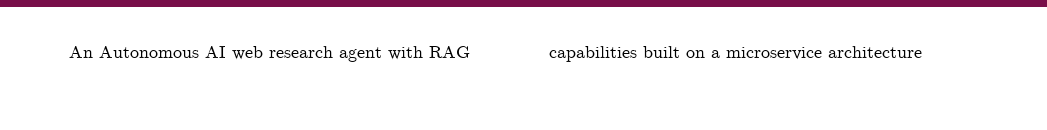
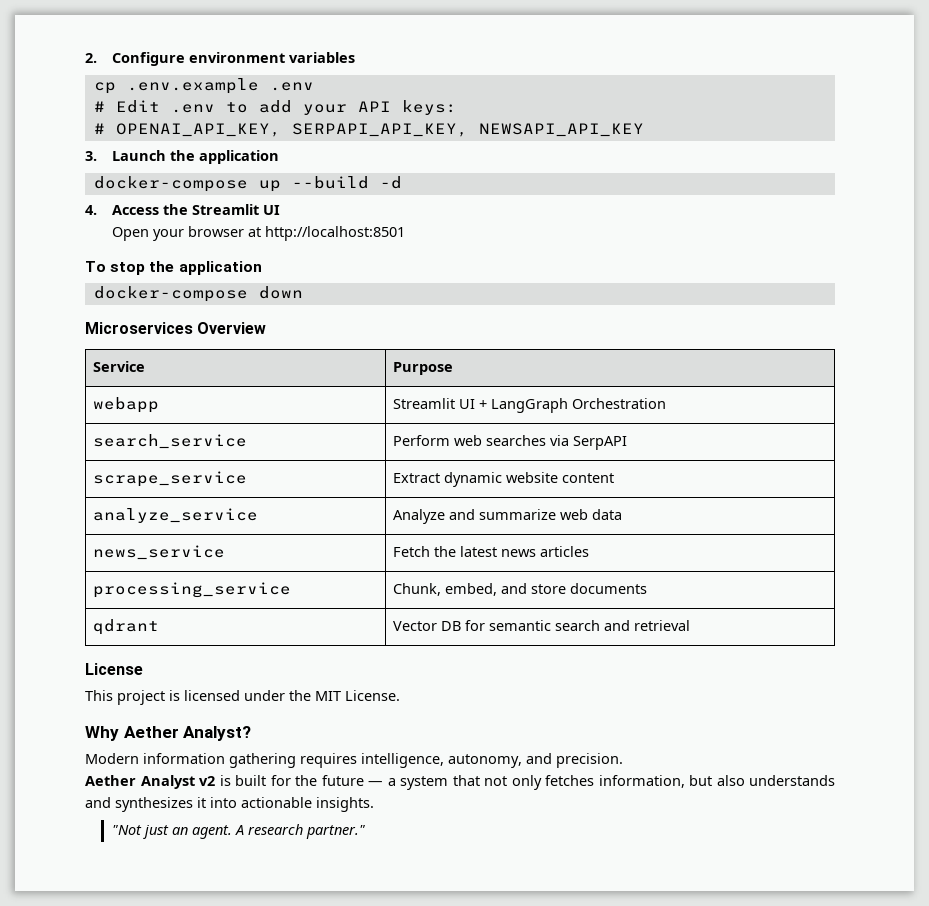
[69,46,922,62] An Autonomous AI web research agent with RAG capabilities built on a microservice architecture -> [85,52,355,66] [93,78,314,94] [93,100,457,115] [93,123,644,137] [85,150,279,164] [93,176,402,192] [85,204,280,215] [111,226,405,241] [85,261,262,275] [93,286,303,302] [85,322,267,334] [93,361,146,372] [393,362,454,375] [93,397,160,413] [393,398,667,413] [93,434,248,449] [393,435,628,450] [93,471,248,487] [393,472,615,487] [93,508,259,523] [393,509,623,524] [93,545,226,560] [393,546,590,557] [93,582,292,598] [393,583,648,596] [93,619,160,635] [393,620,691,631] [85,663,143,675] [85,690,400,705] [85,726,252,741] [85,753,623,768] [85,775,835,790] [85,797,374,812] [111,824,365,839] 2. Configure environment variables // cp .env.example .env // # Edit .env to add your API keys: // # OPENAI_API_KEY, SERPAPI_API_KEY, NEWSAPI_API_KEY // 3. Launch the application // docker-compose up --build -d // 4. Access the Streamlit UI // Open your browser at http://localhost:8501 // To stop the application // docker-compose down // Microservices Overview // Service | Purpose // webapp | Streamlit UI + LangGraph Orchestration // search_service | Perform web searches via SerpAPI // scrape_service | Extract dynamic website content // analyze_service | Analyze and summarize web data // news_service | Fetch the latest news articles // processing_service | Chunk, embed, and store documents // qdrant | Vector DB for semantic search and retrieval // License // This project is licensed under the MIT License. // Why Aether Analyst? // Modern information gathering requires intelligence, autonomy, and precision. // Aether Analyst v2 is built for the future — a system that not only fetches information, but also understands and synthesizes it into actionable insights. // "Not just an agent. A research partner."

